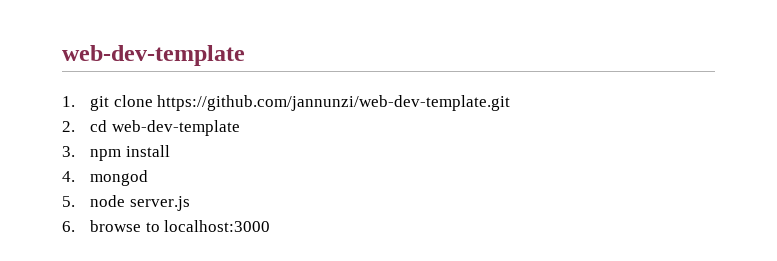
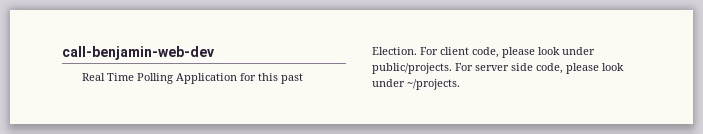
[62,45,245,66] [62,95,511,111] [62,120,240,136] [62,145,170,161] [62,170,149,186] [62,195,190,211] [62,220,271,232] web-dev-template // 1. git clone https://github.com/jannunzi/web-dev-template.git // 2. cd web-dev-template // 3. npm install // 4. mongod // 5. node server.js // 6. browse to localhost:3000 -> [62,46,214,60] [81,73,303,84] [372,47,595,58] [372,63,624,74] [372,79,460,90] call-benjamin-web-dev // Real Time Polling Application for this past Election. For client code, please look under public/projects. For server side code, please look under ~/projects.

